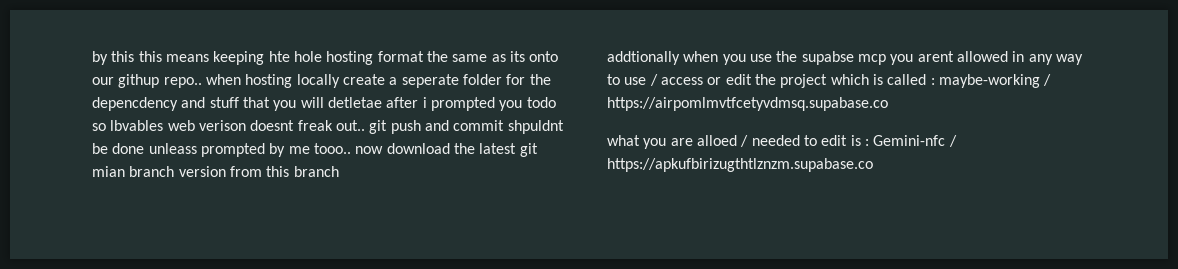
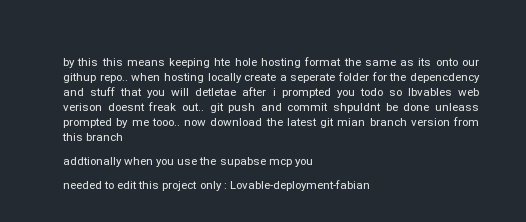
[917,51,1083,65] [607,74,1052,88] [607,97,888,111] [607,135,957,149] [607,158,873,172] arent allowed in any way to use / access or edit the project which is called : maybe-working / https://airpomlmvtfcetyvdmsq.supabase.co // what you are alloed / needed to edit is : Gemini-nfc / https://apkufbirizugthtlznzm.supabase.co -> [63,180,370,191] // needed to edit this project only : Lovable-deployment-fabian

